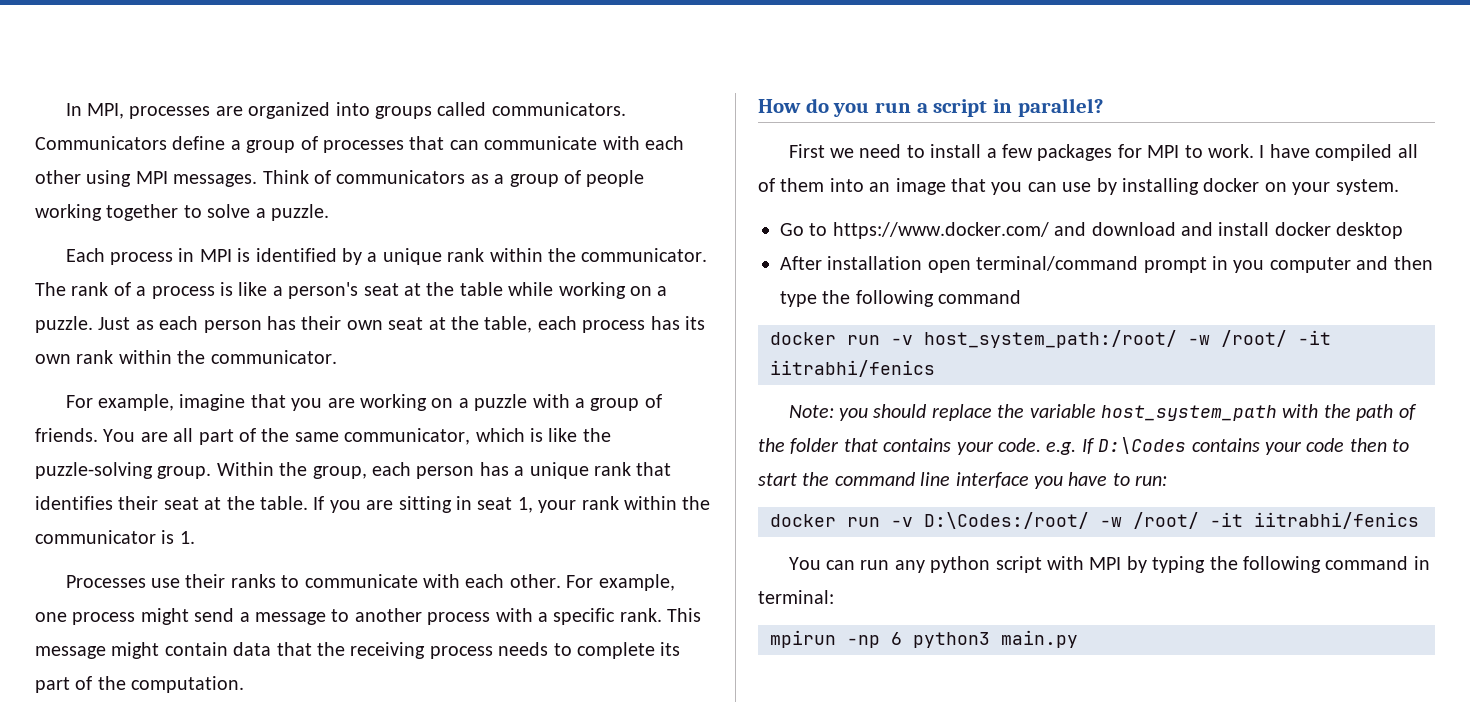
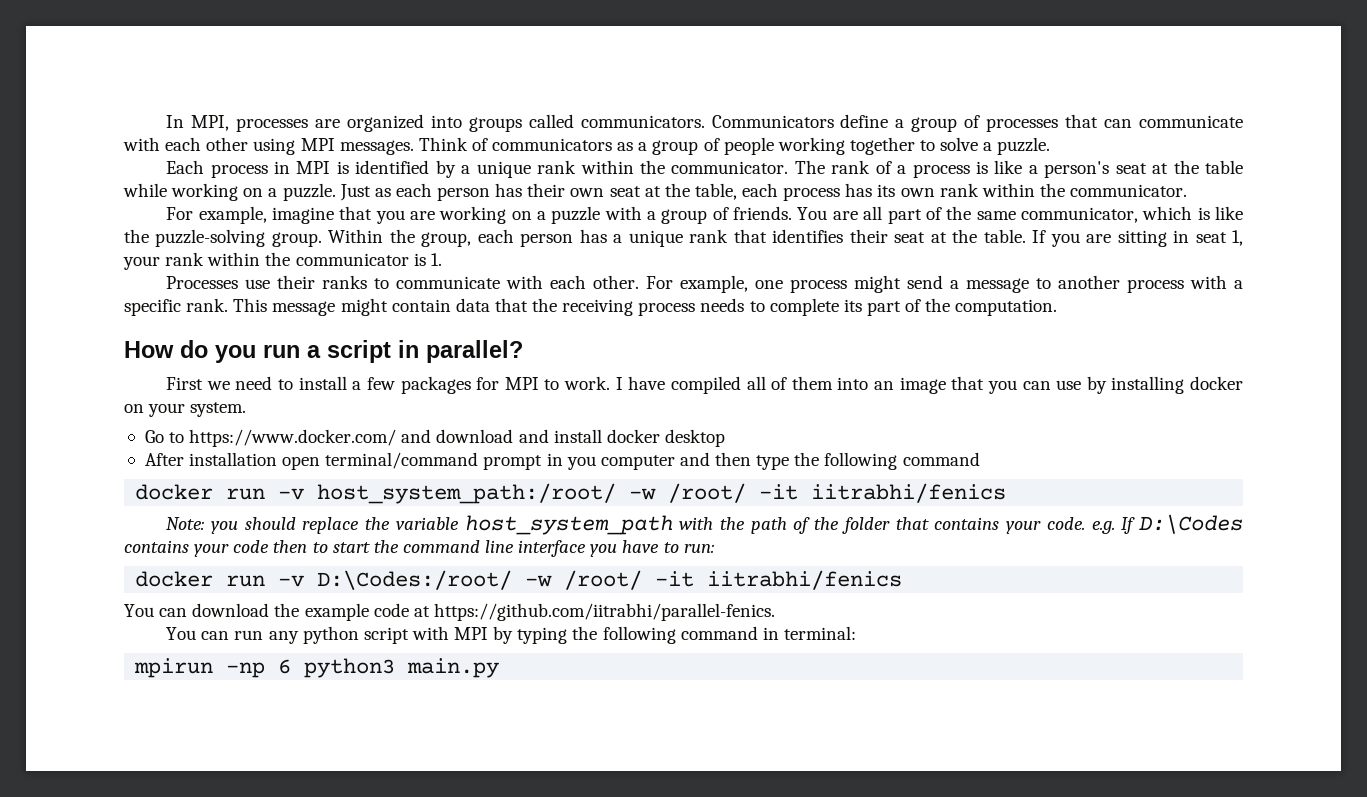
(1419, 520) none -> [124,603,775,621] // You can download the example code at https://github.com/iitrabhi/parallel-fenics.

